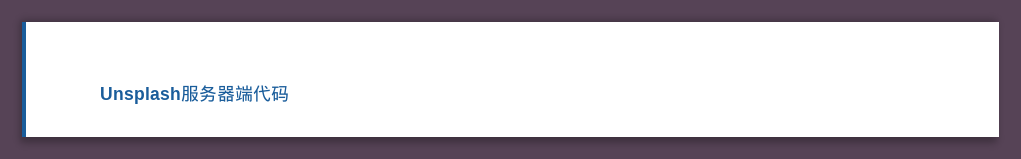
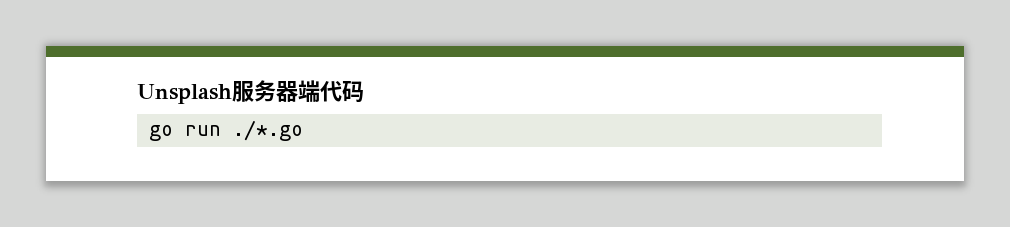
(289, 94) none -> [149,120,303,141] // go run ./*.go

